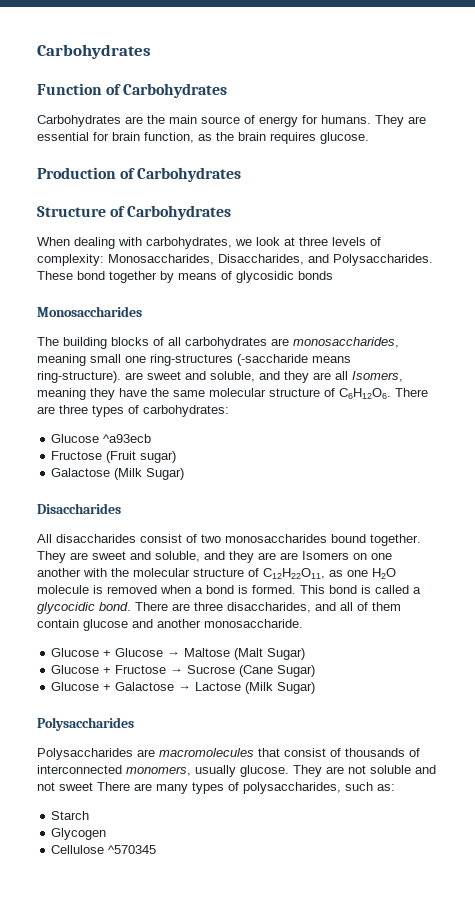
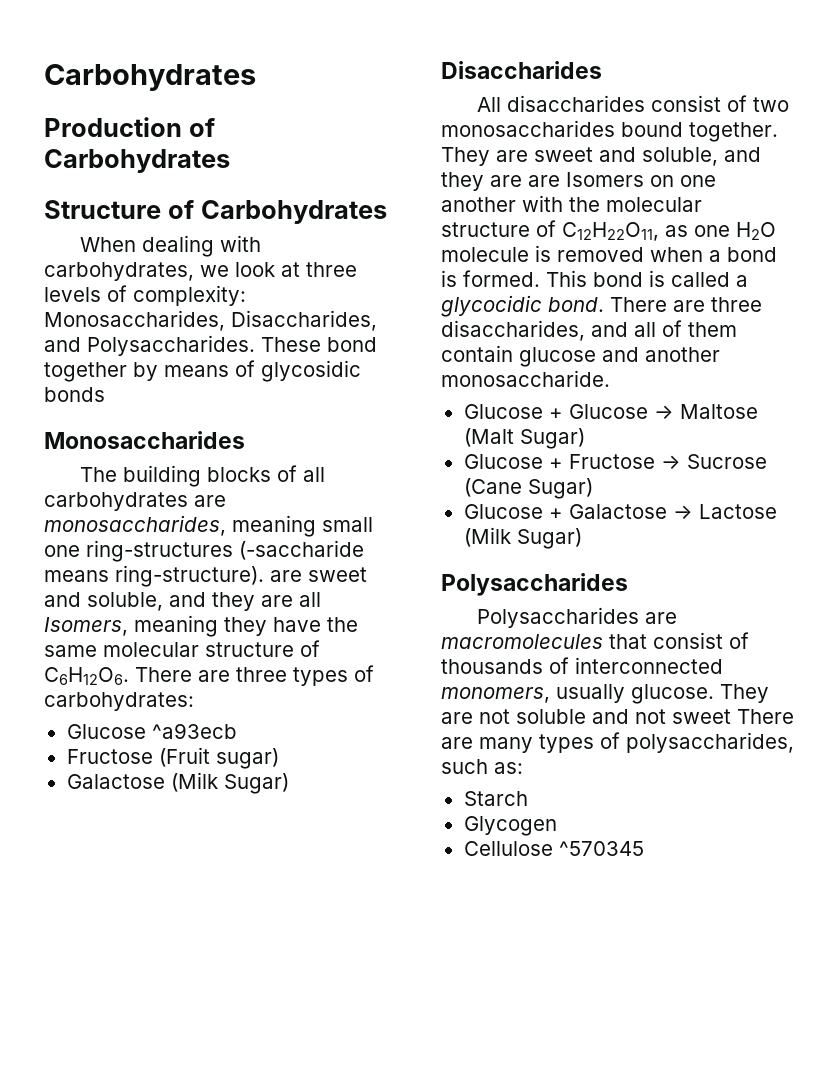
[37,44,151,59] [37,83,228,98] [37,115,426,127] [37,132,369,144] Carbohydrates // Function of Carbohydrates // Carbohydrates are the main source of energy for humans. They are essential for brain function, as the brain requires glucose. -> [44,64,256,91] Carbohydrates

